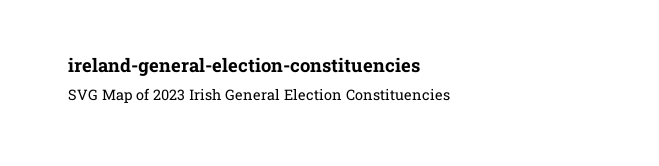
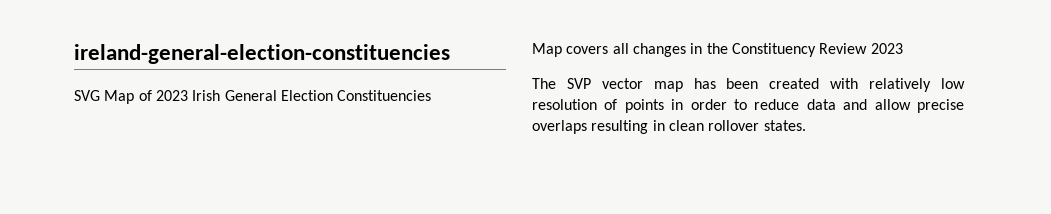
(450, 94) none -> [532,43,903,57] [532,78,965,92] [532,99,964,113] [532,120,806,134] // Map covers all changes in the Constituency Review 2023 // The SVP vector map has been created with relatively low resolution of points in order to reduce data and allow precise overlaps resulting in clean rollover states.

